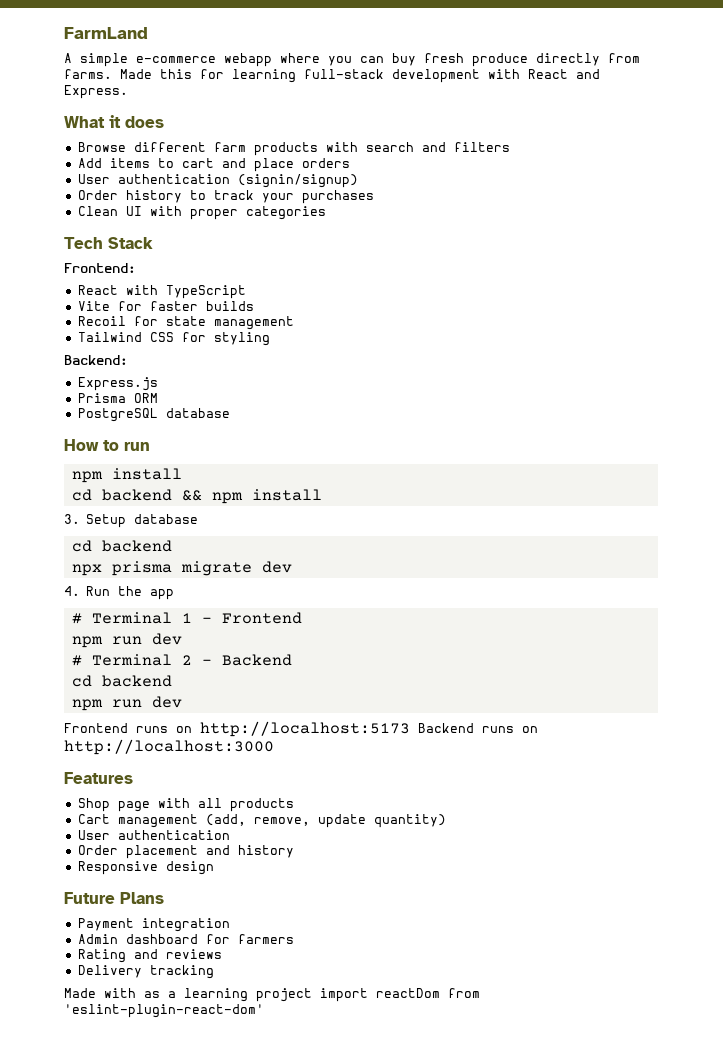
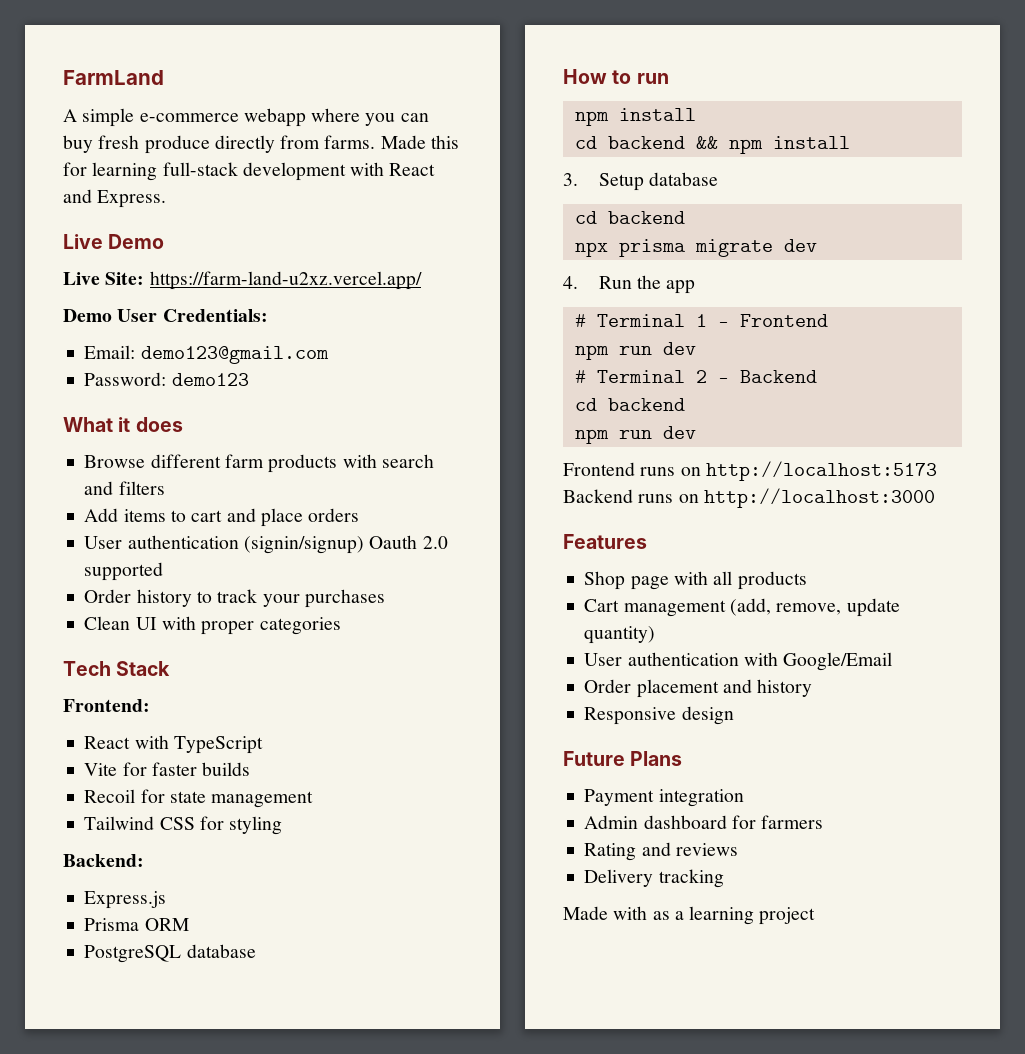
(128, 92) none -> [63,234,165,249] [63,271,422,290] [63,309,268,322] [84,345,329,364] [84,372,249,386] // Live Demo // Live Site: https://farm-land-u2xz.vercel.app/ // Demo User Credentials: // Email: demo123@gmail.com // Password: demo123
(358, 181) none -> [369,535,448,549] [84,562,164,581] Oauth 2.0 supported
(230, 835) none -> [743,652,893,671] with Google/Email
[320,988,480,1002] [64,1004,264,1018] import reactDom from 'eslint-plugin-react-dom' -> (816, 916) none

